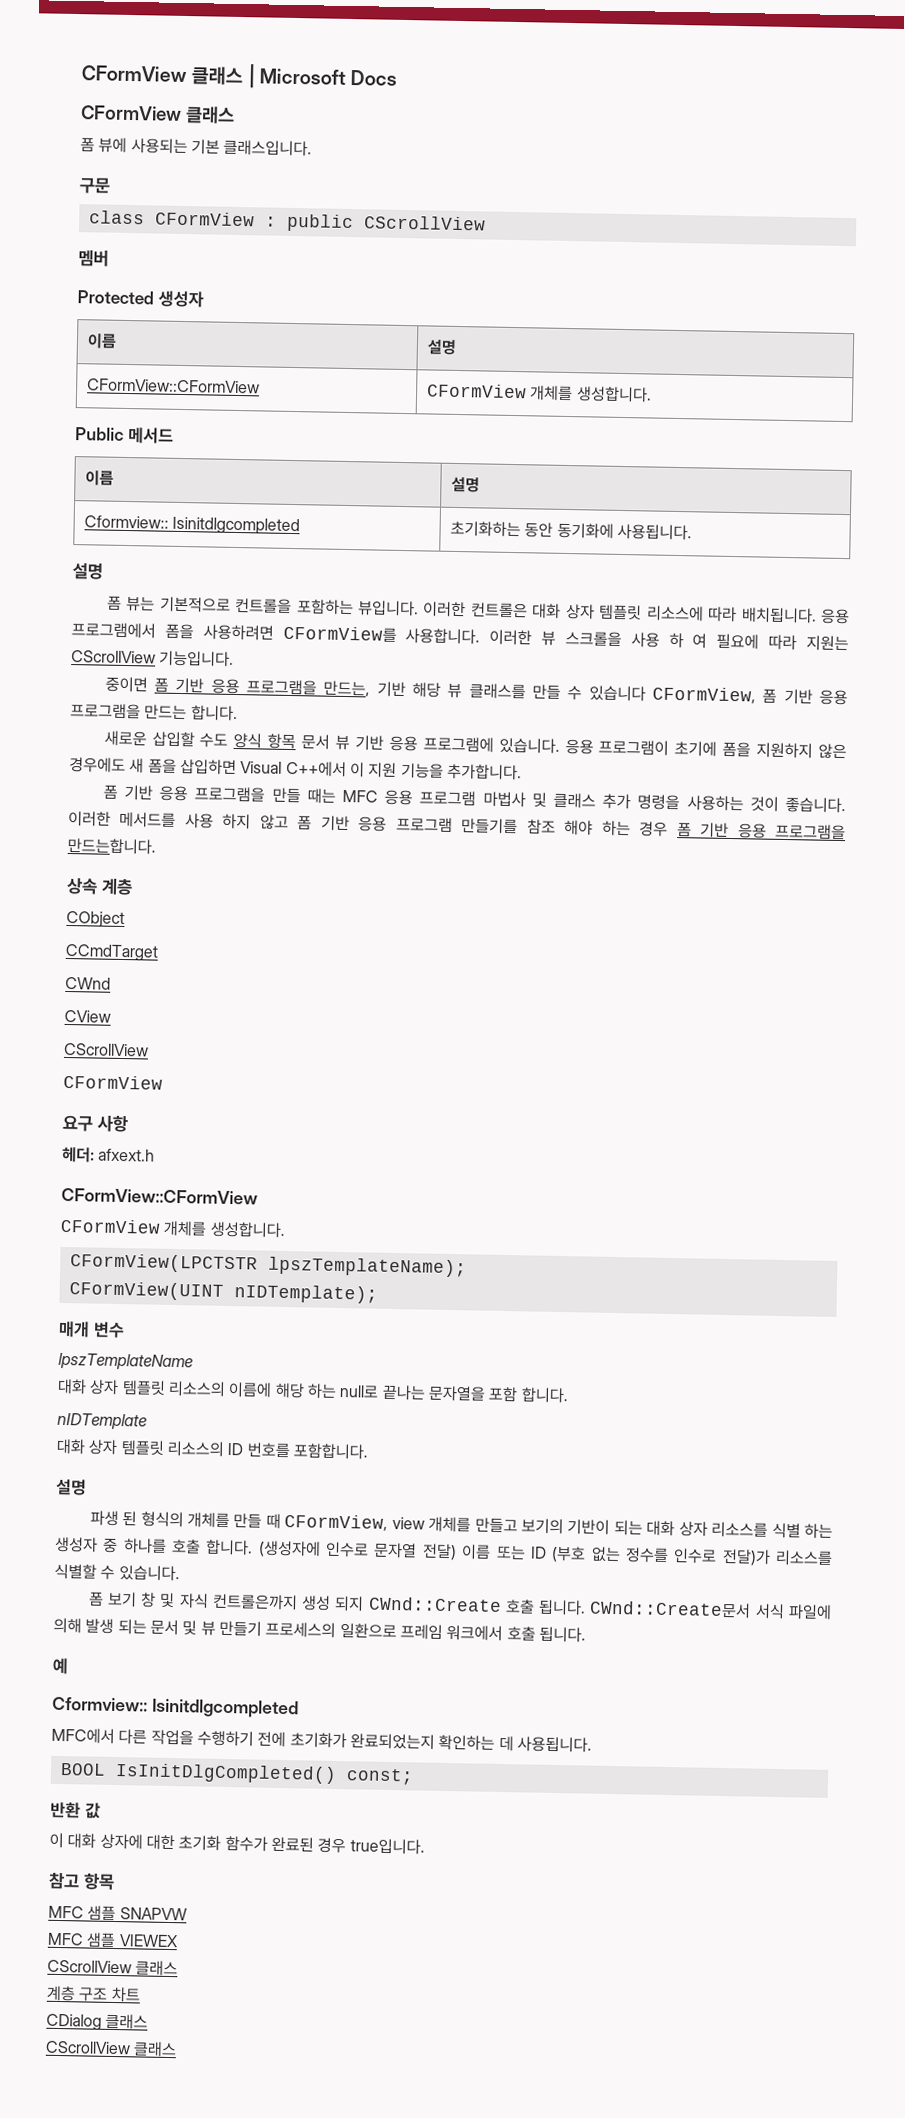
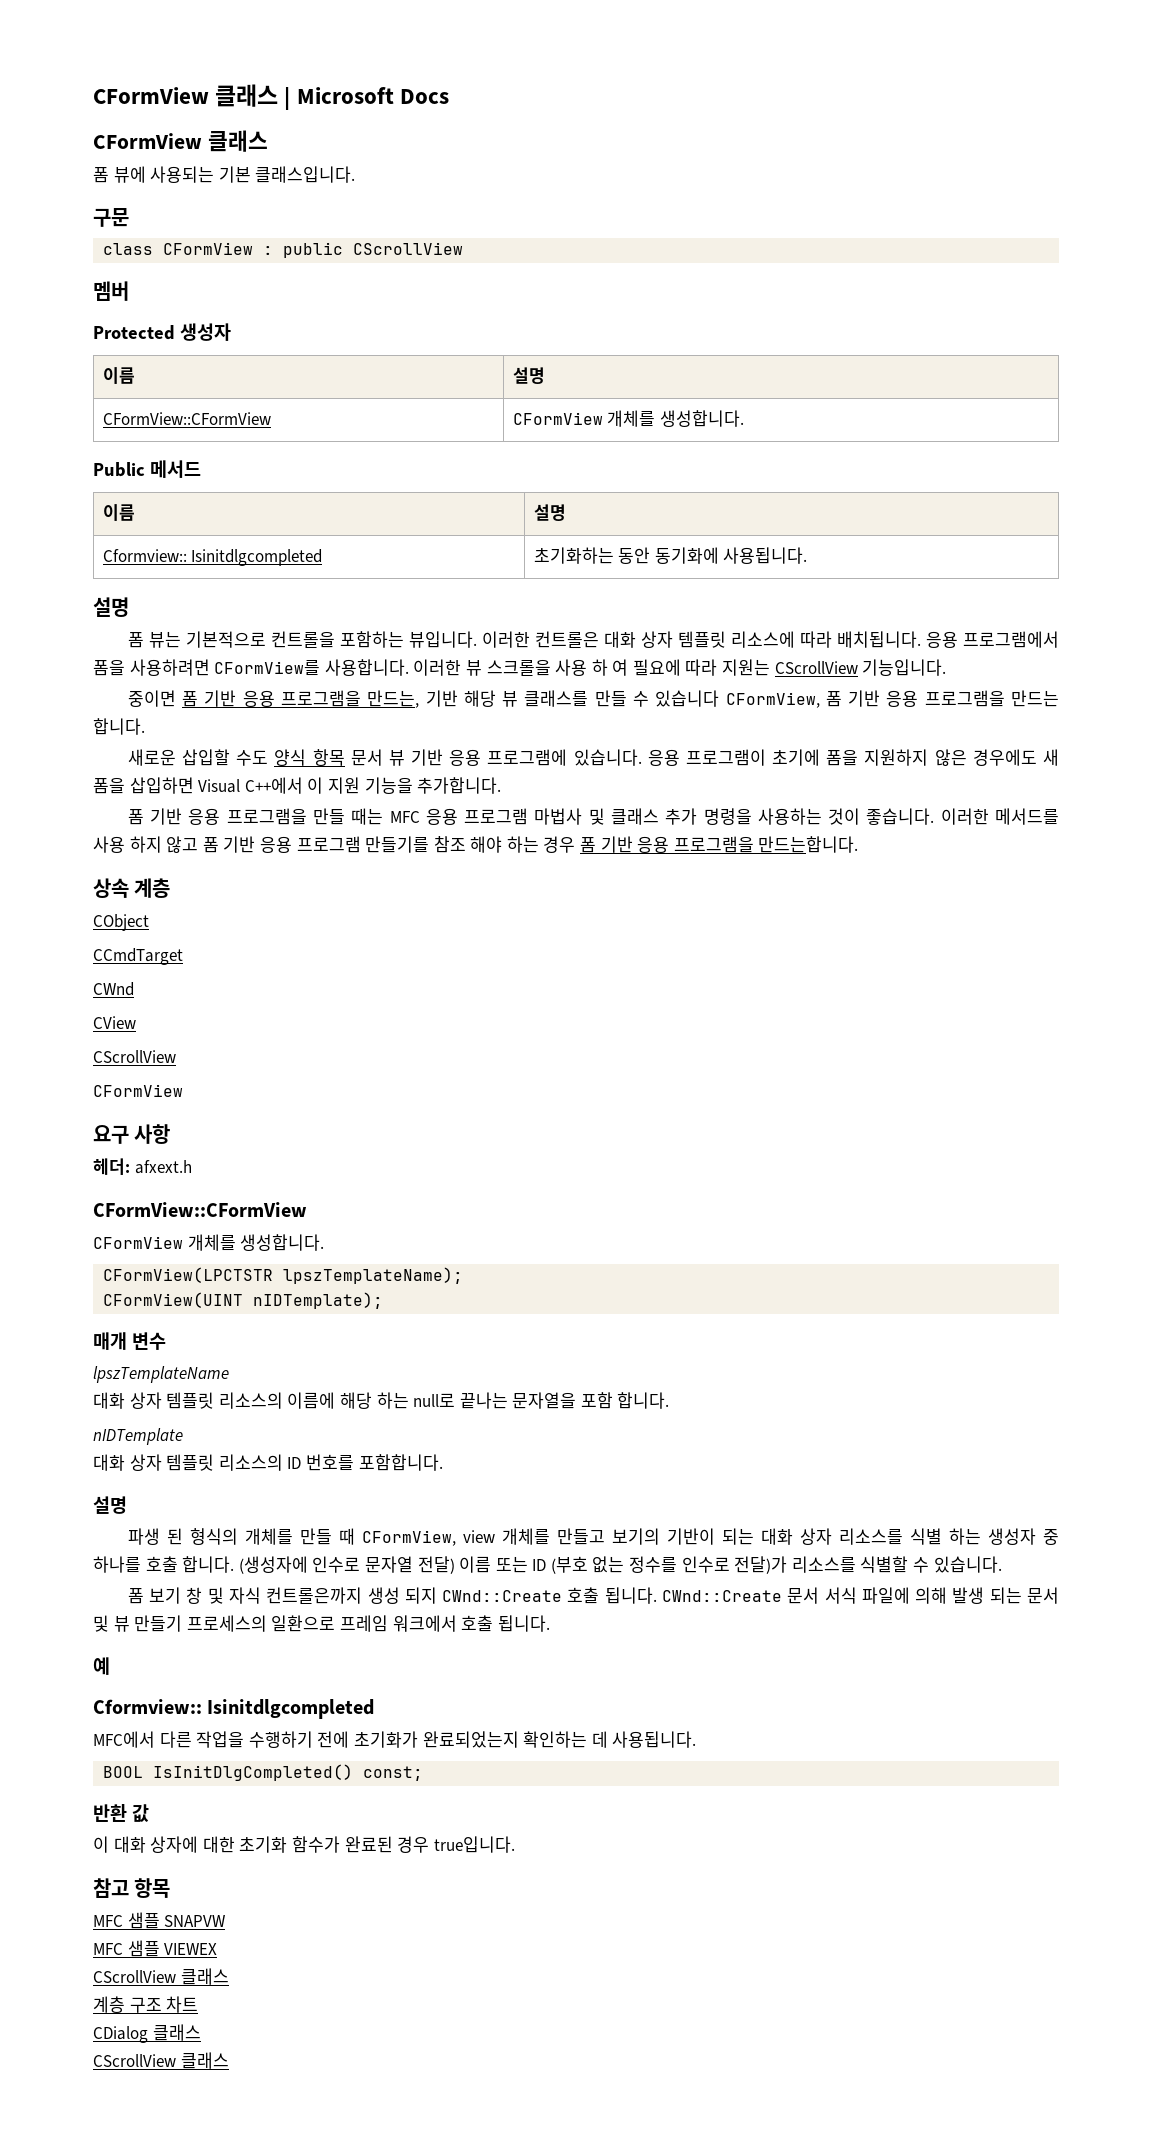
[589,1600,752,1619] CWnd::Create문서 -> [662,1587,820,1604] CWnd::Create 문서

